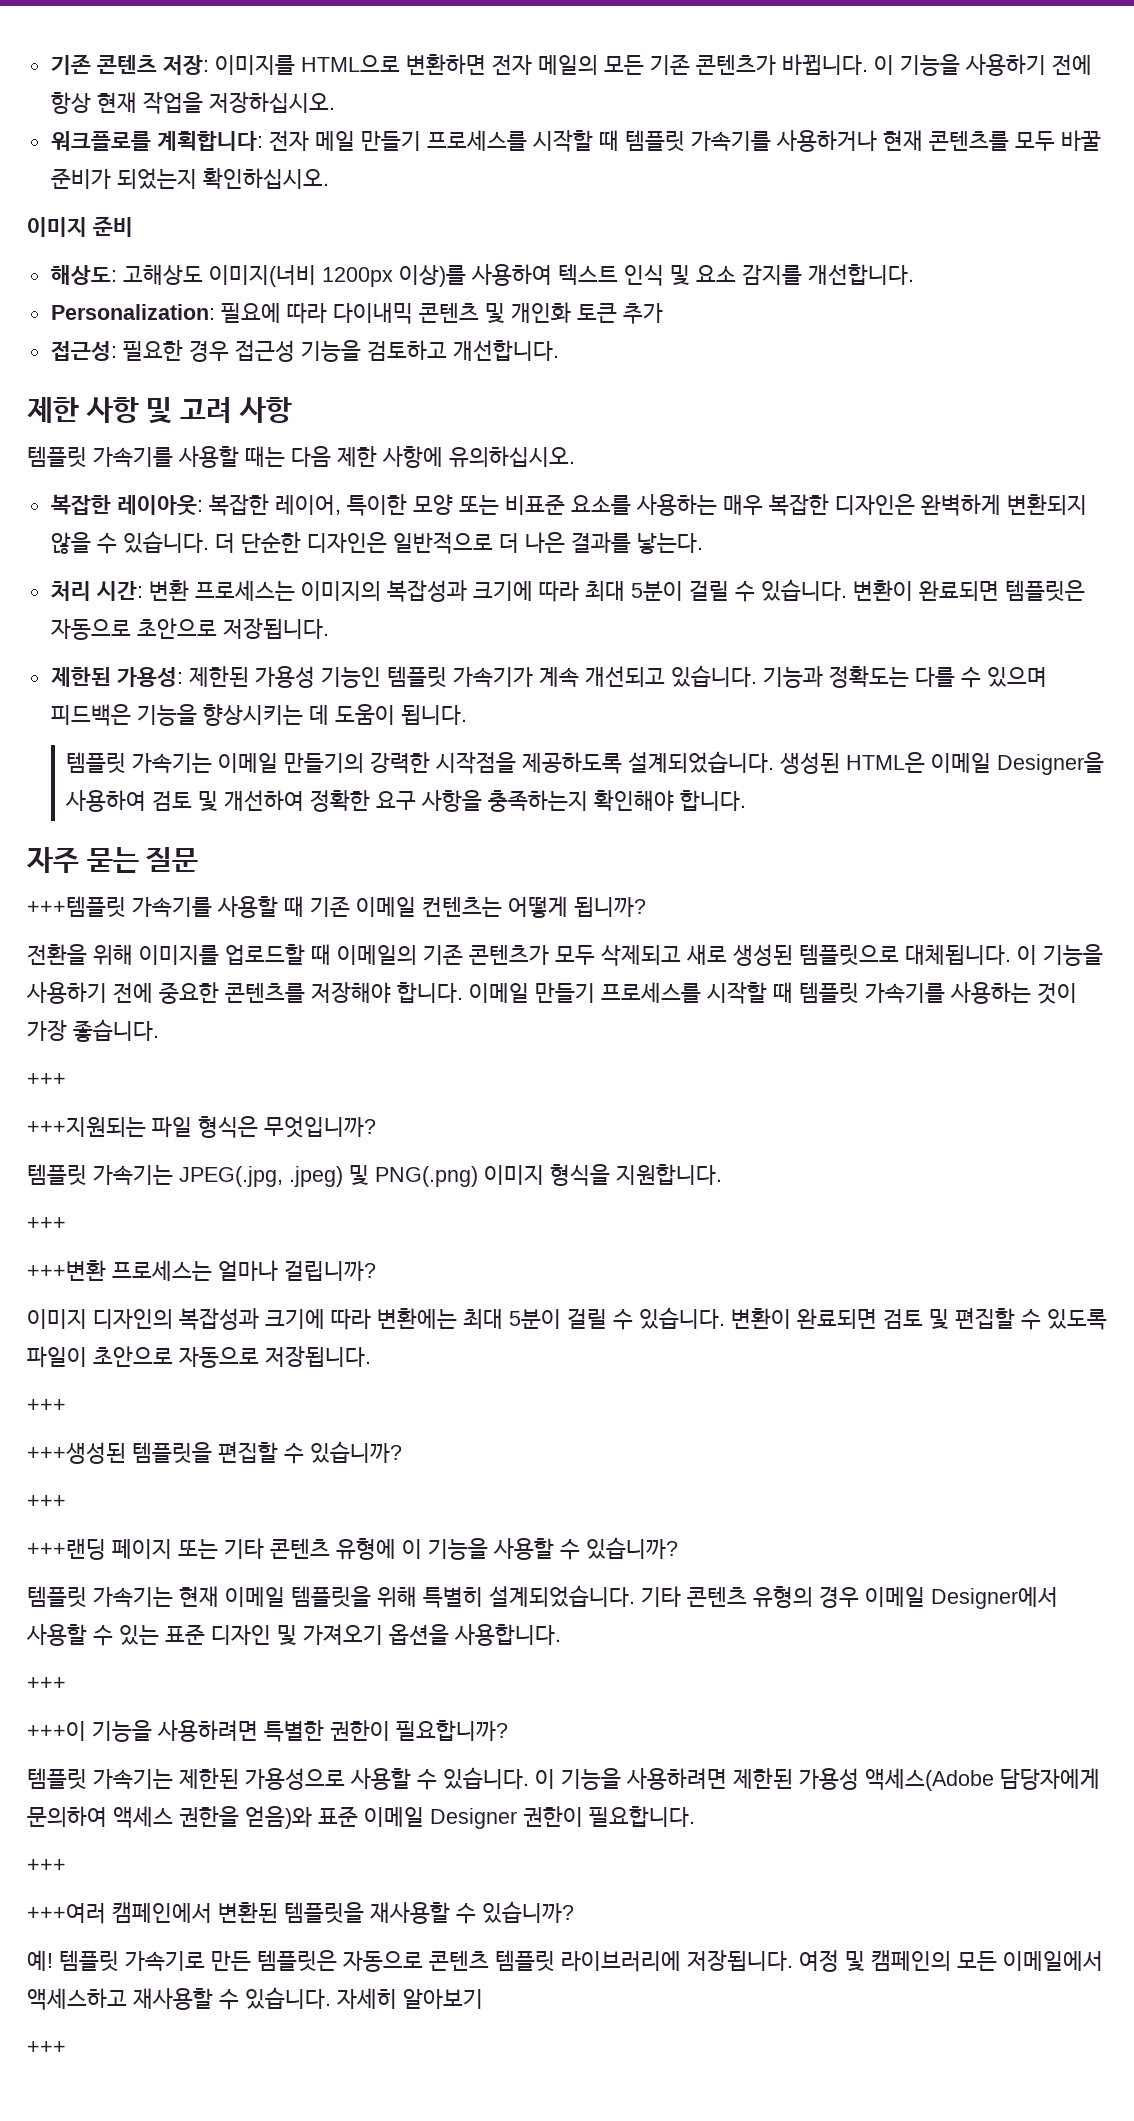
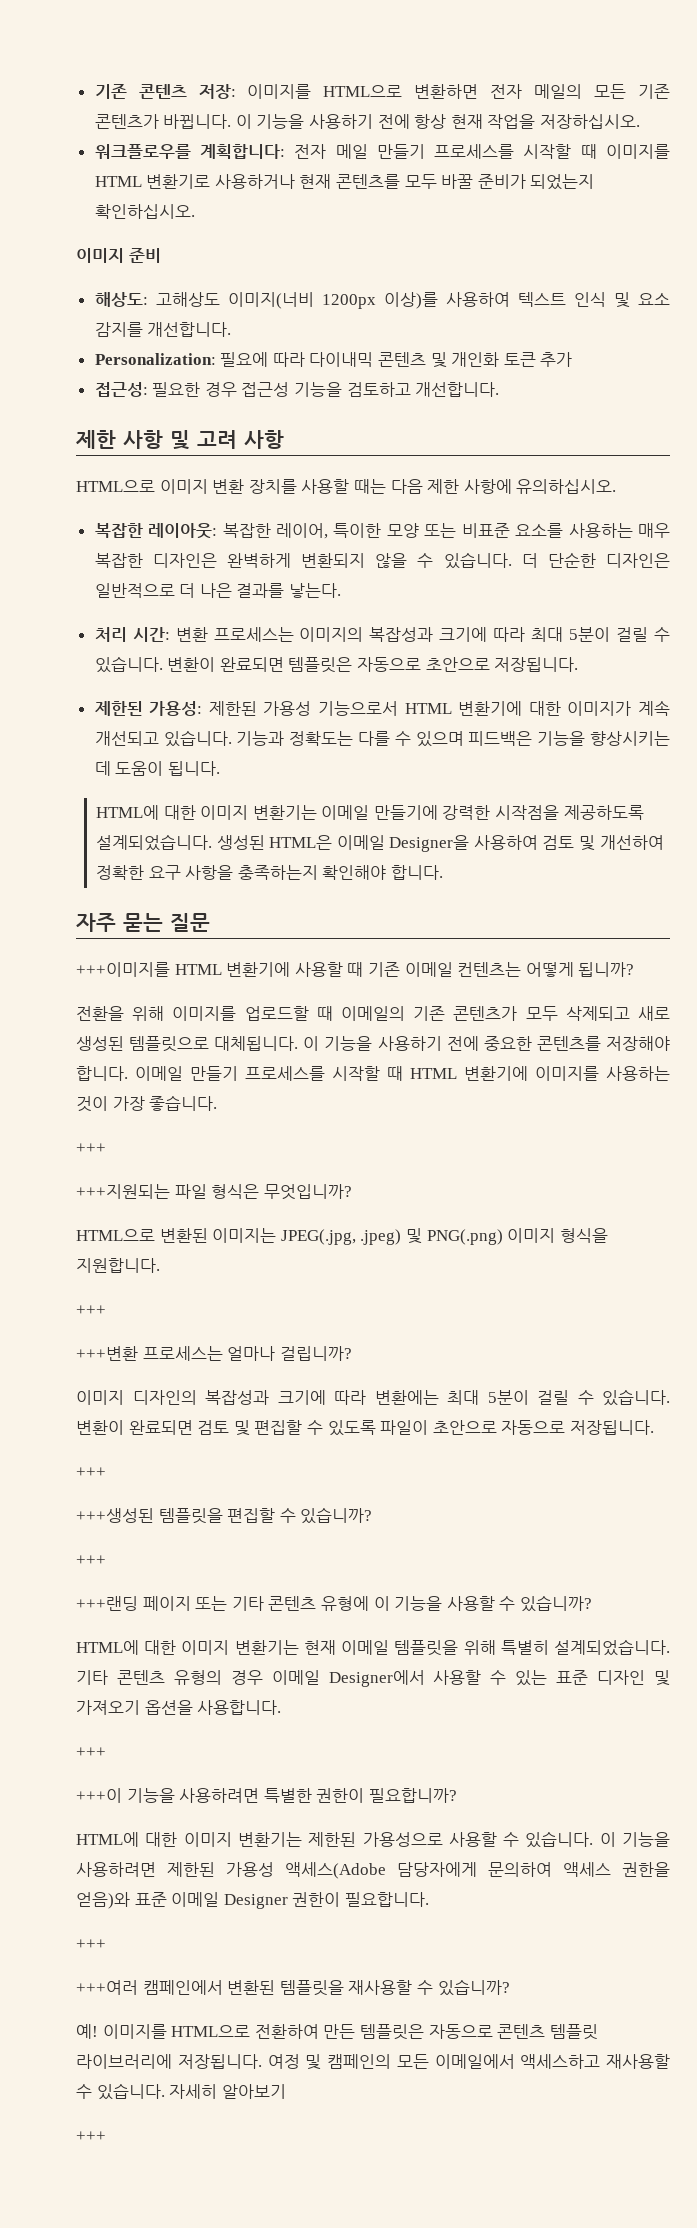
[50,131,151,151] 워크플로를 -> [94,144,191,159] 워크플로우를
[624,130,771,151] 템플릿 가속기를 -> [605,144,670,159] [94,174,211,189] 이미지를 HTML 변환기로
[27,446,173,467] 템플릿 가속기를 -> [76,479,297,494] HTML으로 이미지 변환 장치를
[320,666,533,688] 기능인 템플릿 가속기가 -> [318,701,632,716] 기능으로서 HTML 변환기에 대한 이미지가
[66,752,365,773] 템플릿 가속기는 이메일 만들기의 -> [95,805,438,820] HTML에 대한 이미지 변환기는 이메일 만들기에
[27,896,212,917] +++템플릿 가속기를 -> [76,962,291,977] +++이미지를 HTML 변환기에
[799,982,945,1003] 템플릿 가속기를 -> [410,1066,599,1081] HTML 변환기에 이미지를
[27,1164,173,1185] 템플릿 가속기는 -> [76,1228,277,1243] HTML으로 변환된 이미지는
[27,1586,173,1607] 템플릿 가속기는 -> [76,1640,299,1655] HTML에 대한 이미지 변환기는
[27,1768,173,1789] 템플릿 가속기는 -> [76,1832,302,1847] HTML에 대한 이미지 변환기는
[59,1950,205,1971] 템플릿 가속기로 -> [102,2024,319,2039] 이미지를 HTML으로 전환하여

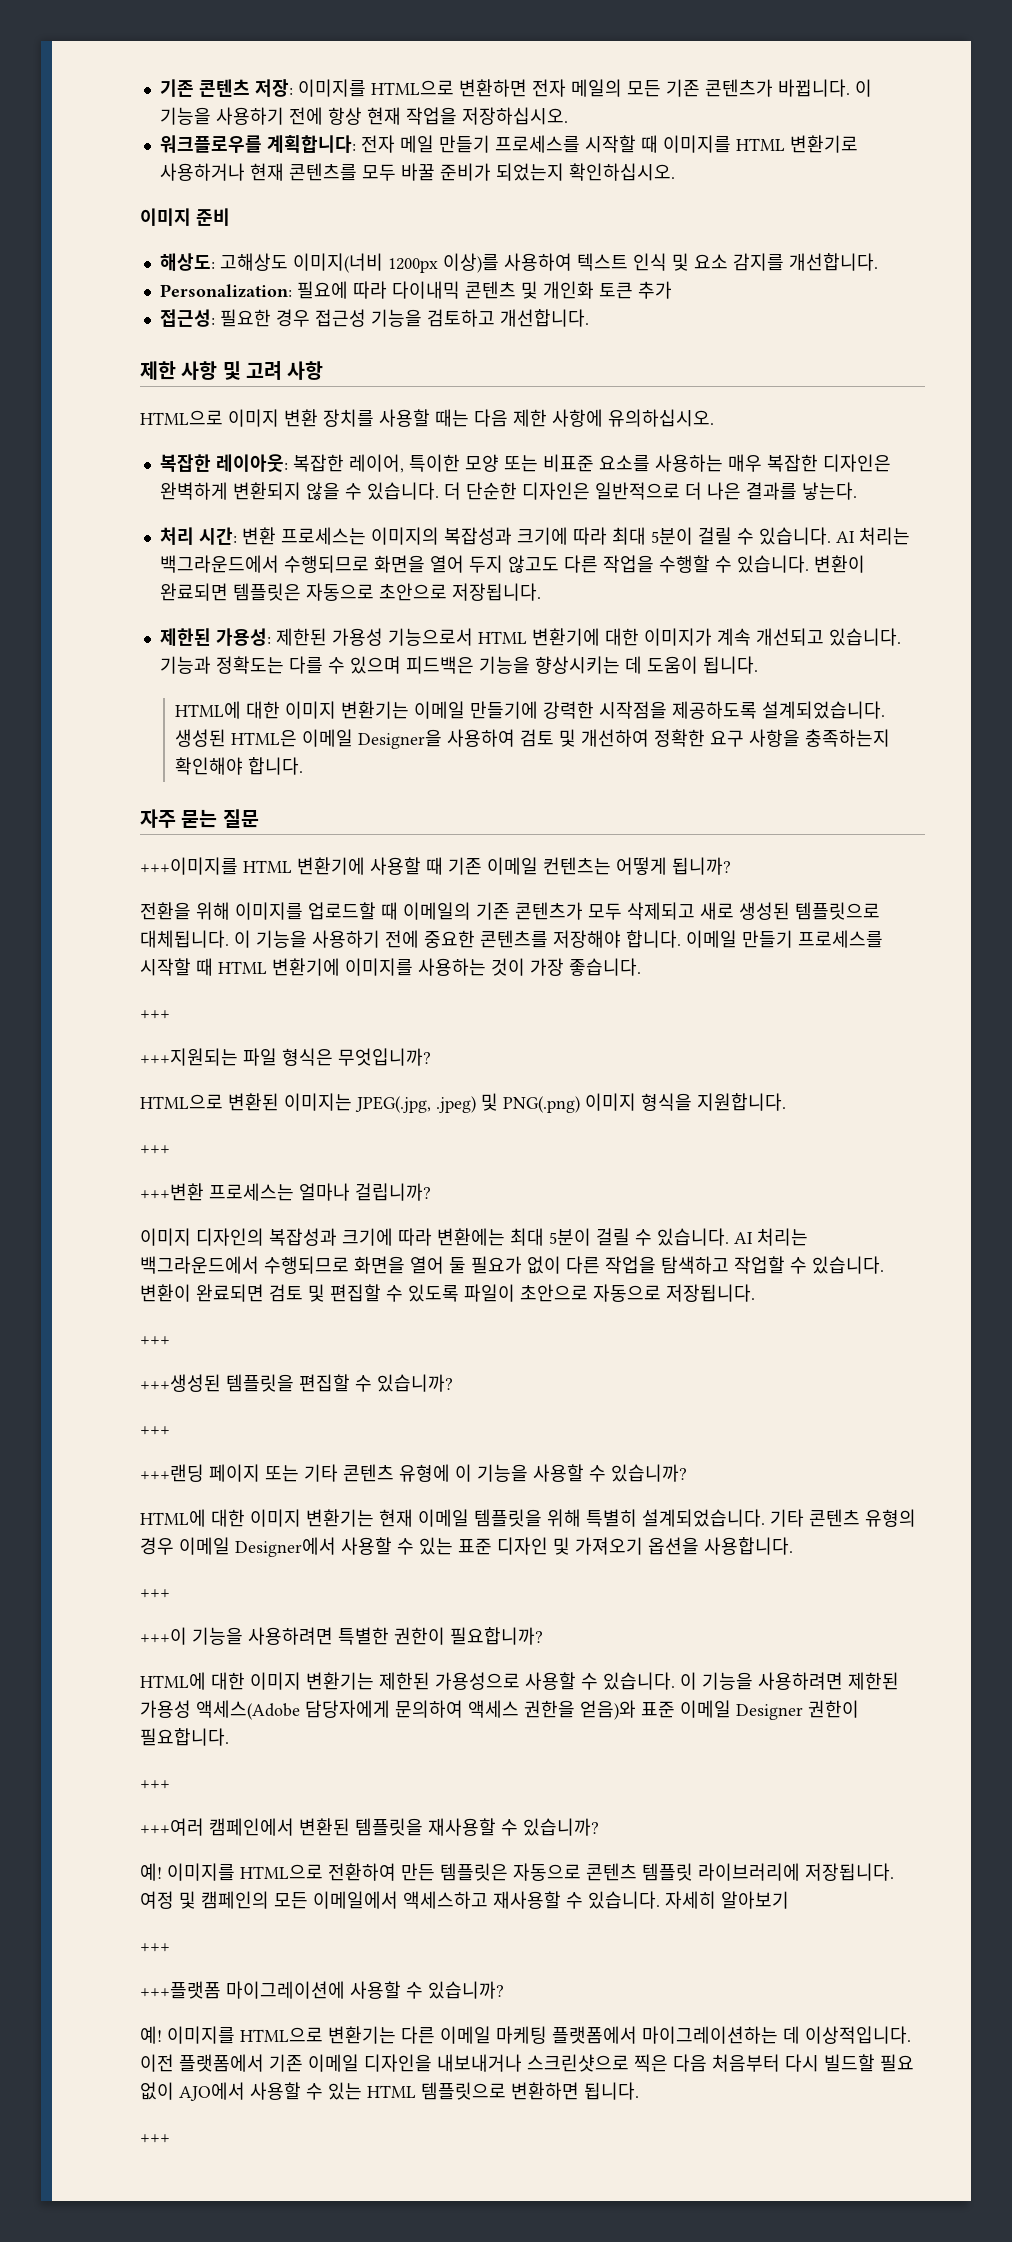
(163, 664) none -> [835,527,910,545] [159,555,809,573] AI 처리는 백그라운드에서 수행되므로 화면을 열어 두지 않고도 다른 작업을 수행할 수 있습니다.
(670, 1397) none -> [734,1228,808,1246] [140,1256,884,1274] AI 처리는 백그라운드에서 수행되므로 화면을 열어 둘 필요가 없이 다른 작업을 탐색하고 작업할 수 있습니다.
(106, 2136) none -> [140,1981,504,1999] [140,2026,911,2044] [140,2054,914,2072] [140,2082,639,2101] [140,2134,170,2143] // +++플랫폼 마이그레이션에 사용할 수 있습니까? // 예! 이미지를 HTML으로 변환기는 다른 이메일 마케팅 플랫폼에서 마이그레이션하는 데 이상적입니다. 이전 플랫폼에서 기존 이메일 디자인을 내보내거나 스크린샷으로 찍은 다음 처음부터 다시 빌드할 필요 없이 AJO에서 사용할 수 있는 HTML 템플릿으로 변환하면 됩니다. // +++

